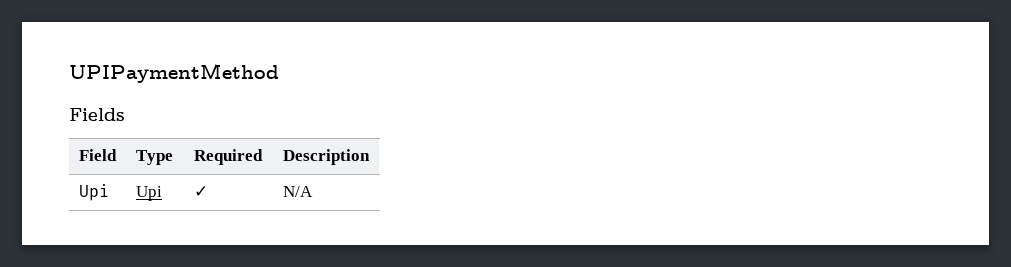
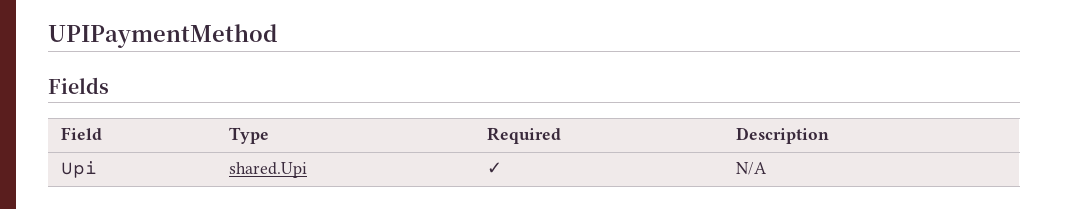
[135,186,162,201] Upi -> [229,162,308,178] shared.Upi

